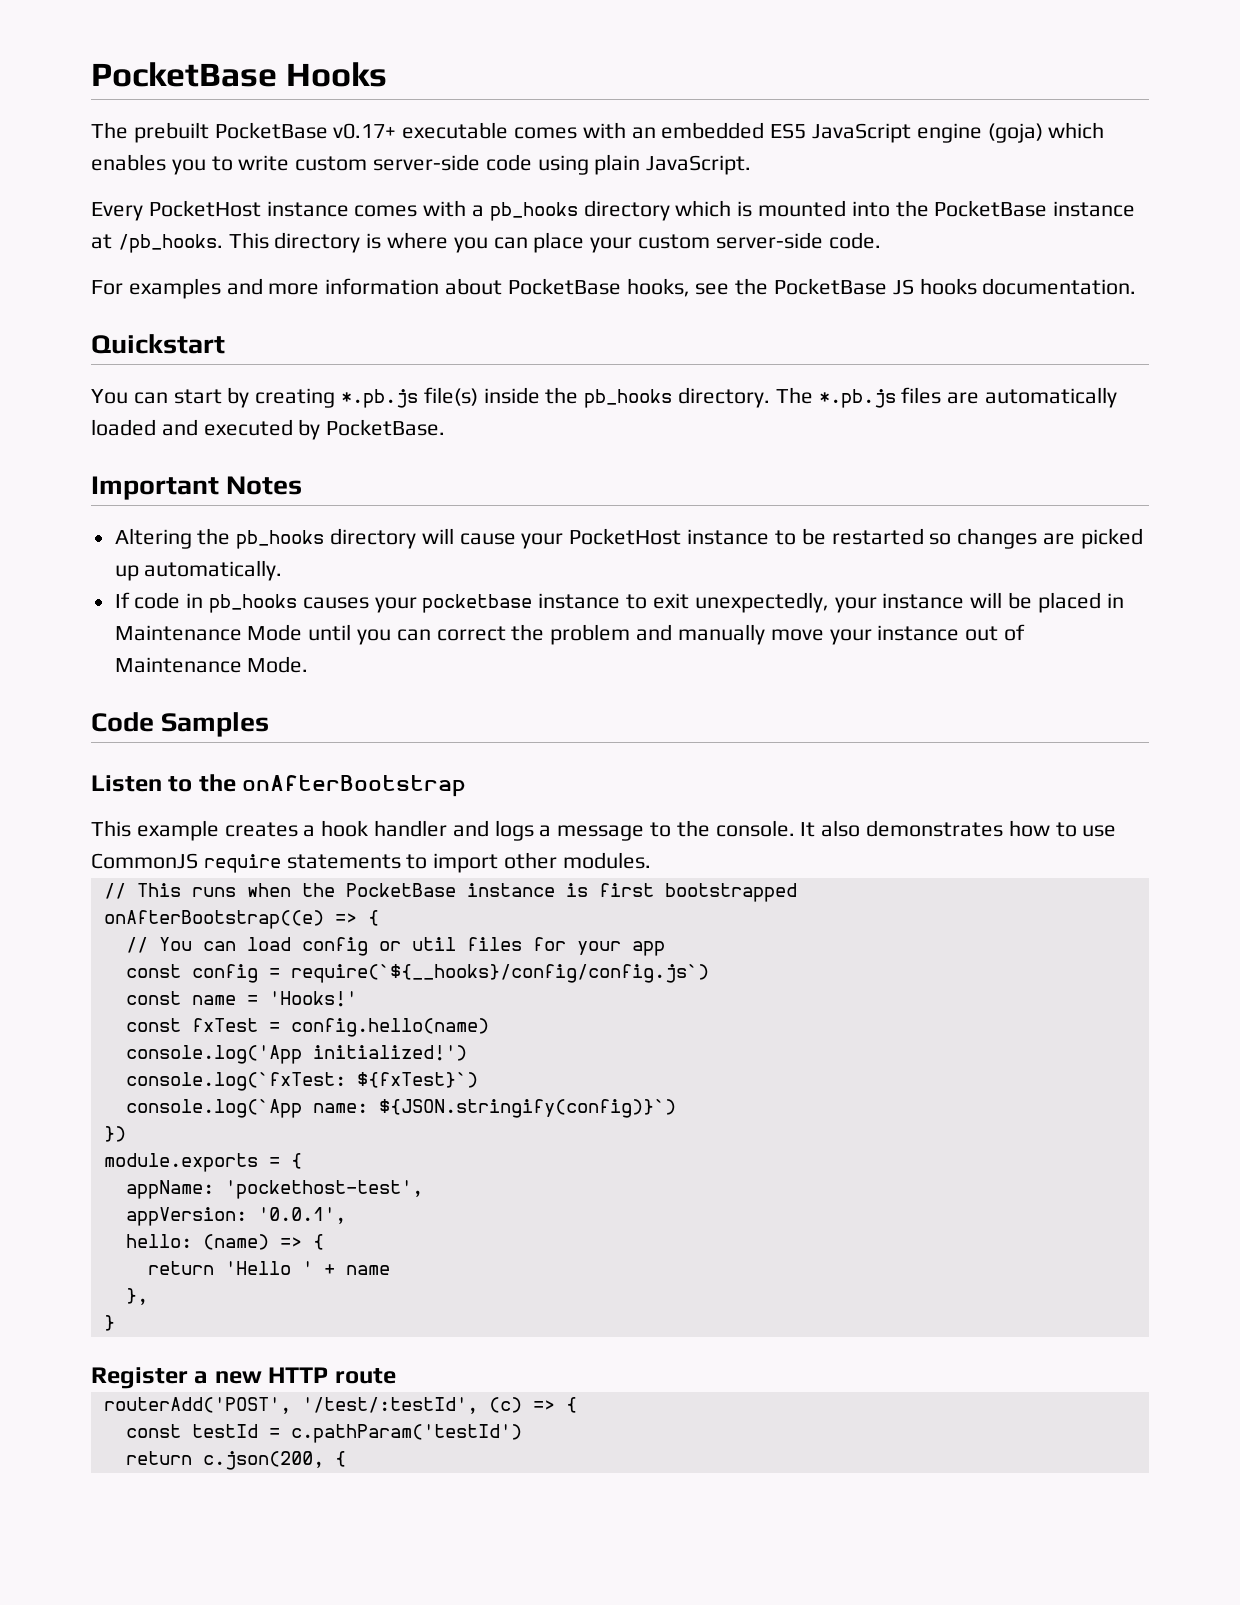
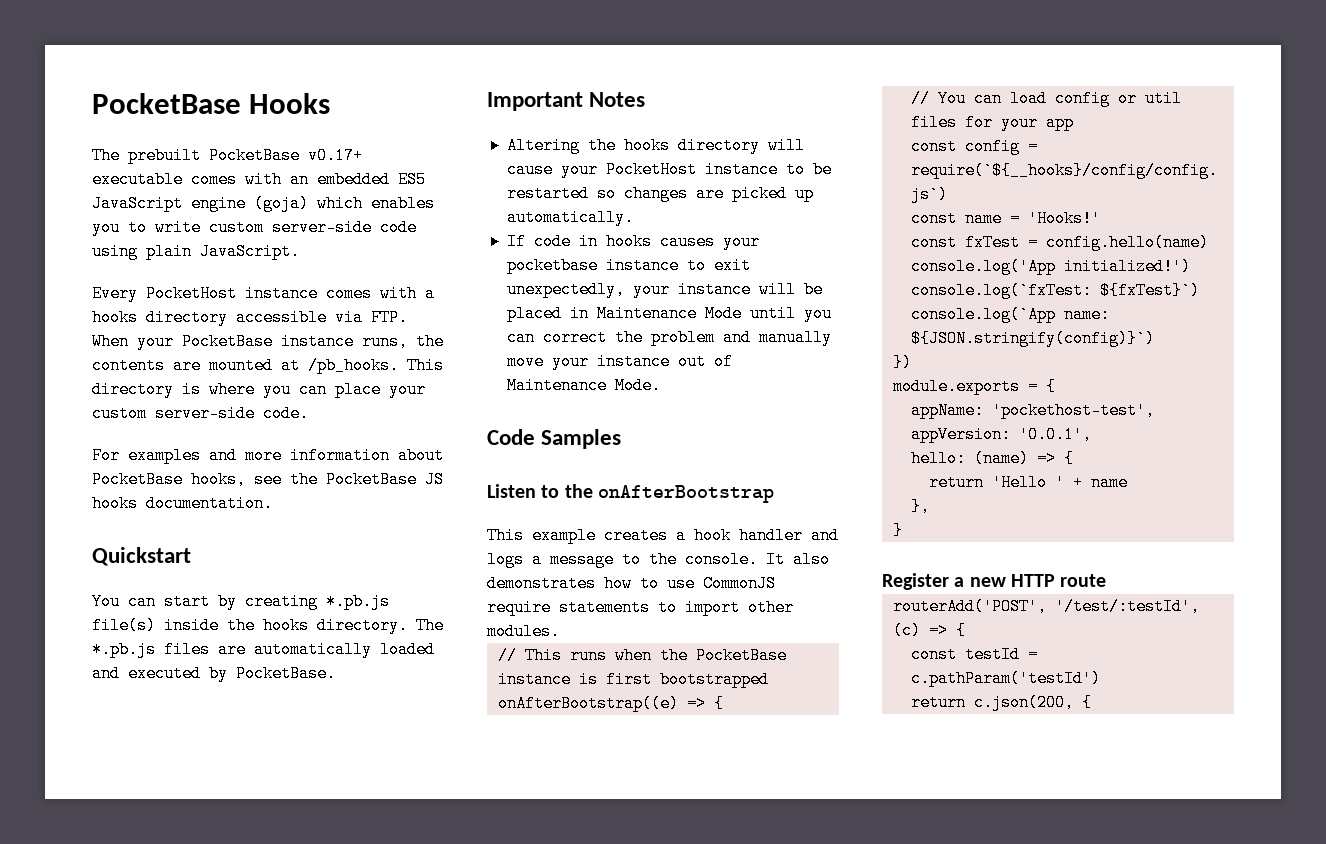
[489,200,1136,221] pb_hooks directory which is mounted into the PocketBase instance -> [92,309,408,326] [92,333,444,350] [92,357,273,374] hooks directory accessible via FTP. When your PocketBase instance runs, the contents are mounted
[584,389,673,408] pb_hooks -> [263,617,309,634] hooks
[236,530,325,549] pb_hooks -> [623,137,670,154] hooks
[209,594,298,613] pb_hooks -> [605,233,652,250] hooks

